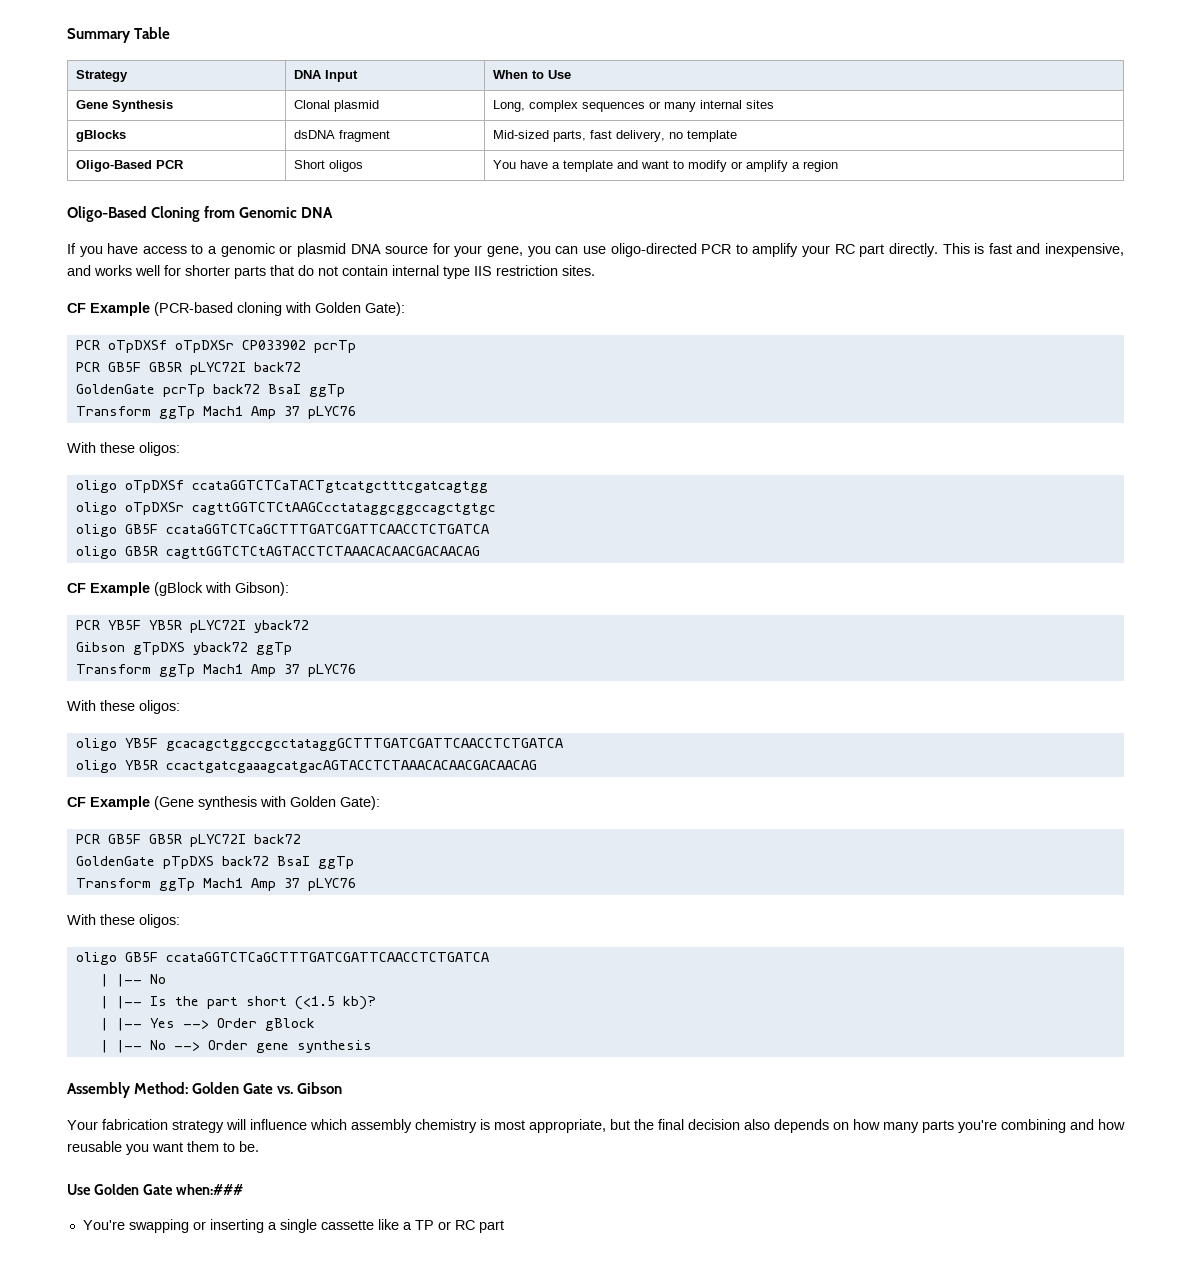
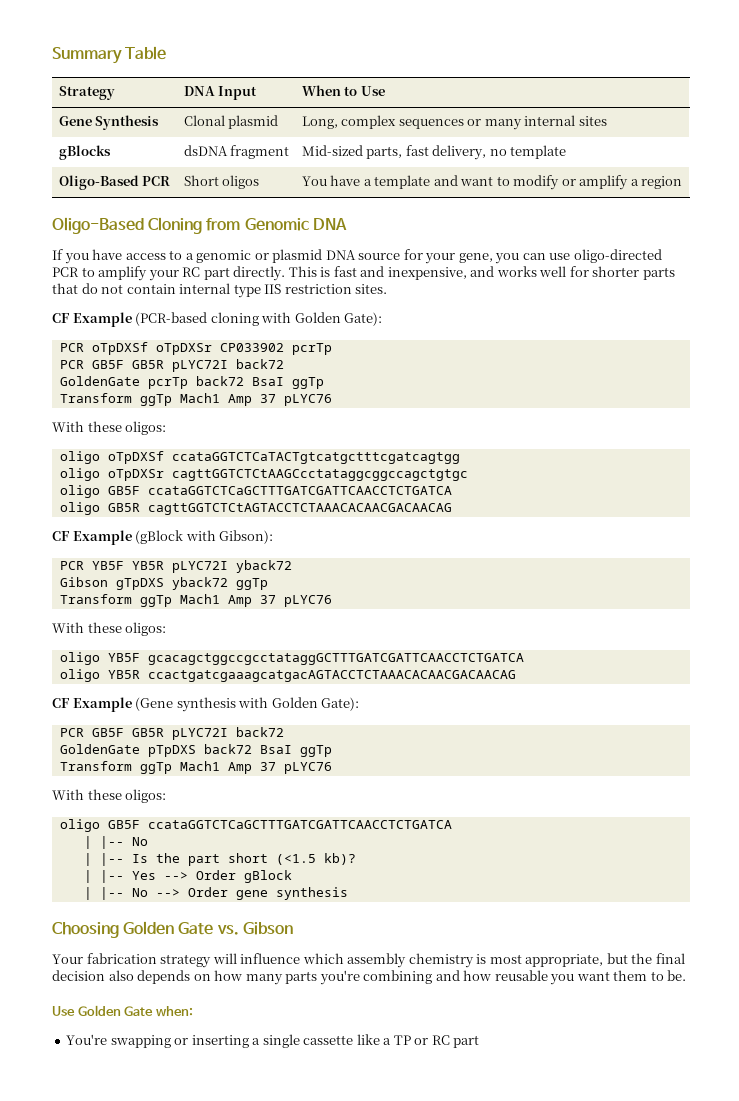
[67,1082,189,1098] Assembly Method: -> [52,922,119,938] Choosing
[175,1184,243,1195] when:### -> [155,1006,193,1017] when:

